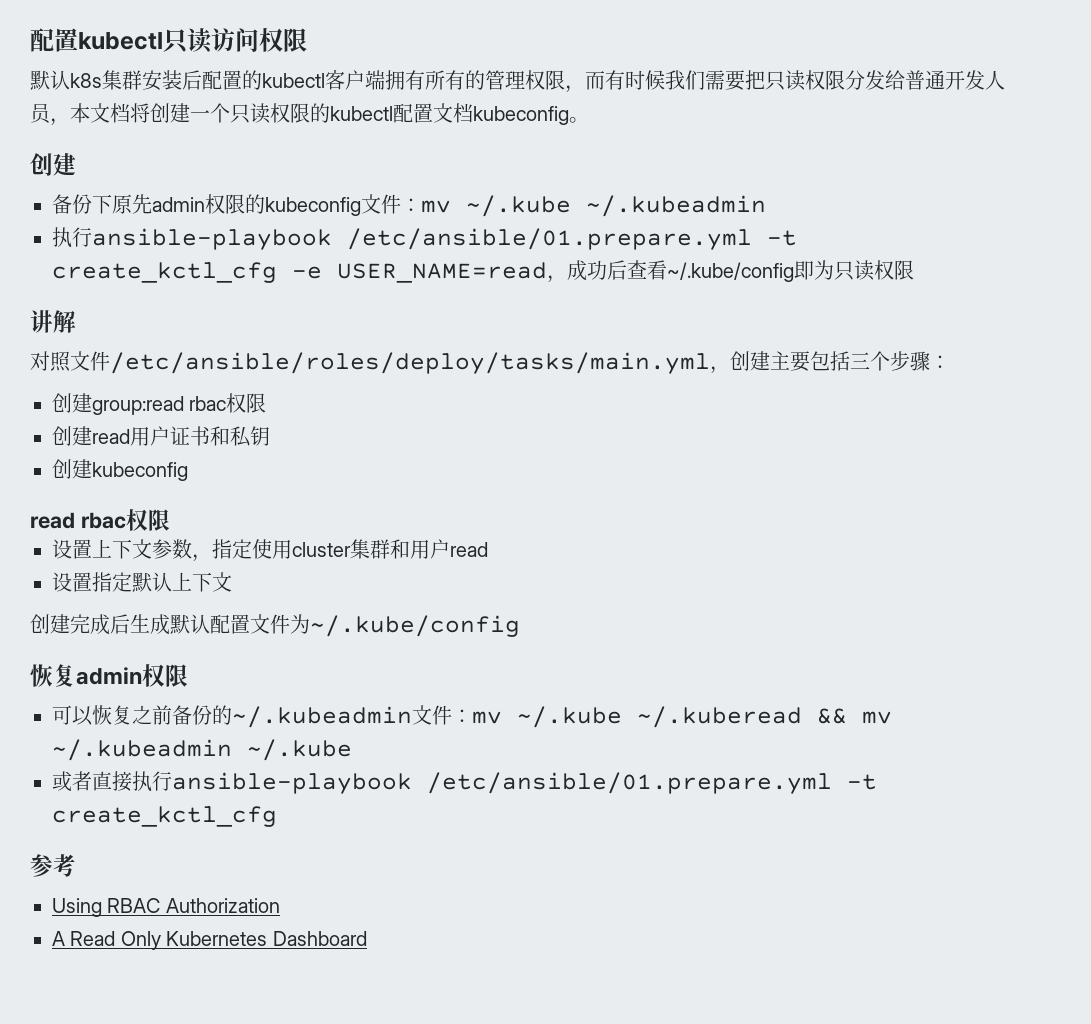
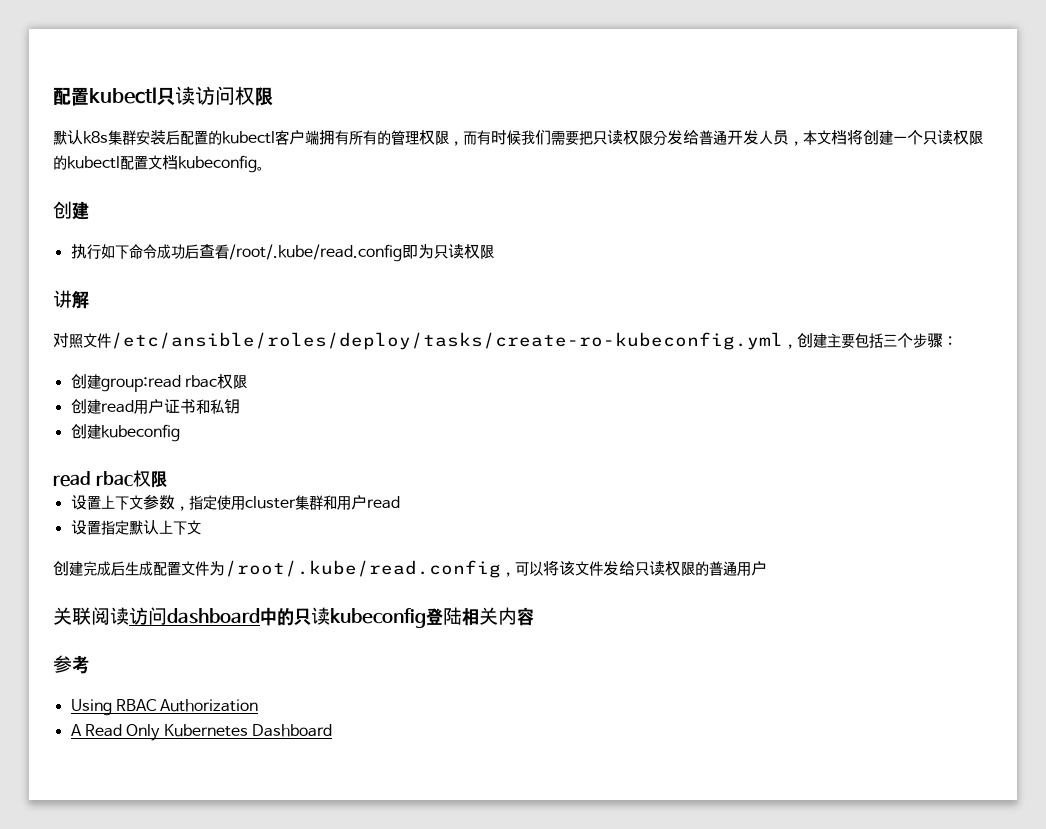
[52,194,766,217] [52,227,797,250] [52,262,567,283] 备份下原先admin权限的kubeconfig文件：mv ~/.kube ~/.kubeadmin // 执行ansible-playbook /etc/ansible/01.prepare.yml -t create_kctl_cfg -e USER_NAME=read， -> [70,244,157,259] 执行如下命令
[667,262,794,282] ~/.kube/config -> [228,244,402,262] /root/.kube/read.config
[110,352,710,374] /etc/ansible/roles/deploy/tasks/main.yml -> [111,332,783,350] /etc/ansible/roles/deploy/tasks/create-ro-kubeconfig.yml
[170,614,210,634] 默认 -> (153, 568) none
[310,615,520,637] [30,664,188,687] [52,705,892,728] [52,739,352,761] [52,771,877,794] [52,806,277,827] ~/.kube/config // 恢复admin权限 // 可以恢复之前备份的~/.kubeadmin文件：mv ~/.kube ~/.kuberead && mv ~/.kubeadmin ~/.kube // 或者直接执行ansible-playbook /etc/ansible/01.prepare.yml -t create_kctl_cfg -> [225,560,767,578] [53,607,534,628] /root/.kube/read.config，可以将该文件发给只读权限的普通用户 // 关联阅读访问dashboard中的只读kubeconfig登陆相关内容

